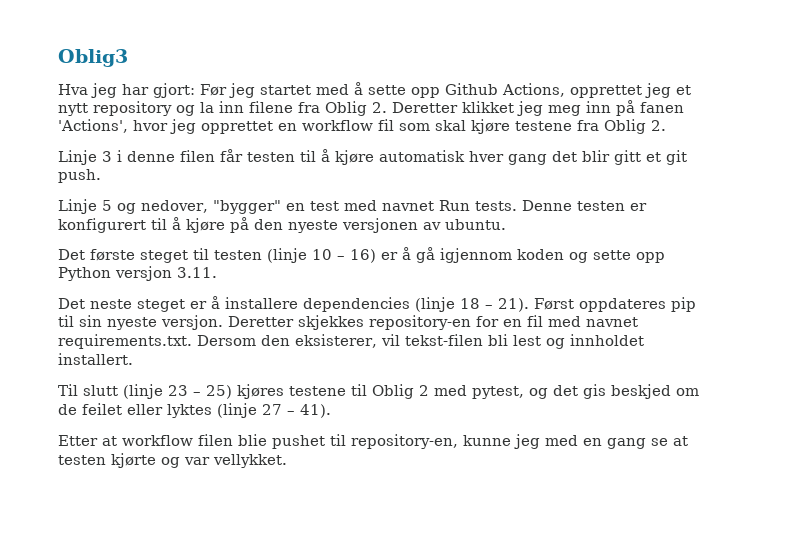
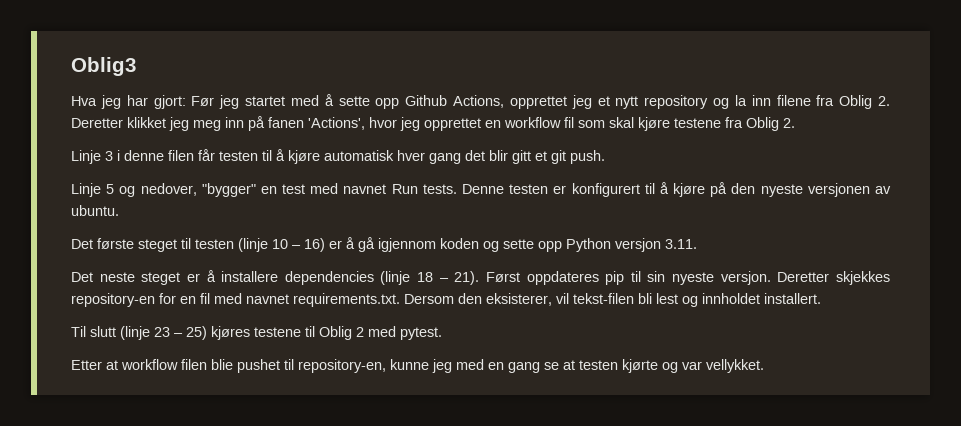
[472,384,699,399] [58,403,331,418] pytest, og det gis beskjed om de feilet eller lyktes (linje 27 – 41). -> [400,327,442,340] pytest.

